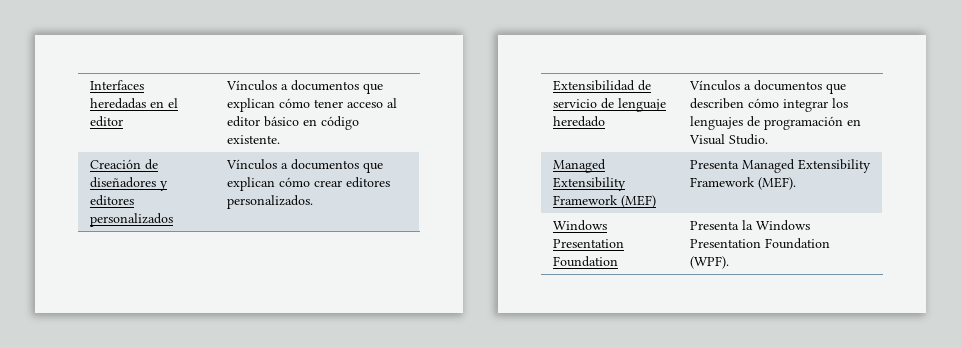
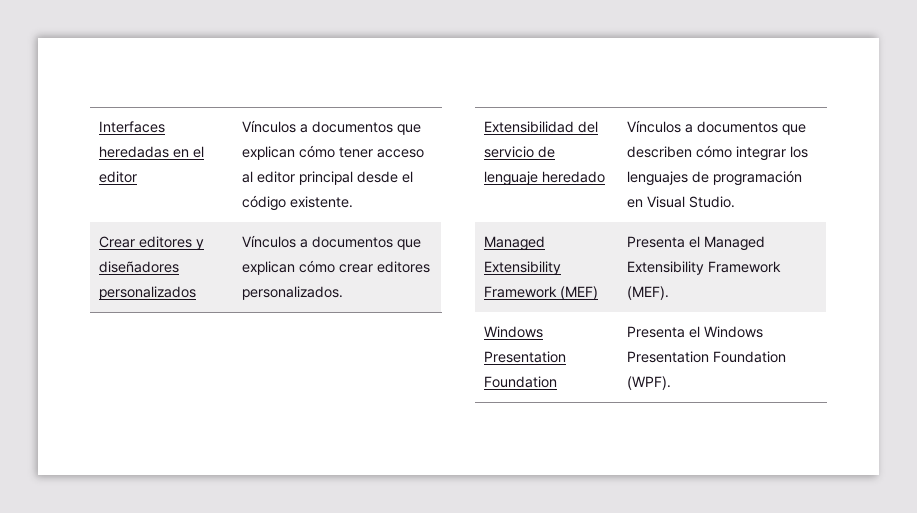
[264,116,318,127] básico en -> [299,171,414,185] principal desde el
[90,159,159,170] [90,177,169,191] [90,195,135,206] Creación de diseñadores y editores -> [99,236,205,250] [99,261,180,273] Crear editores y diseñadores
[638,80,652,91] de -> [578,121,599,133] del
(740, 164) none -> [689,236,701,248] el
[742,220,754,230] la -> [689,326,701,338] el

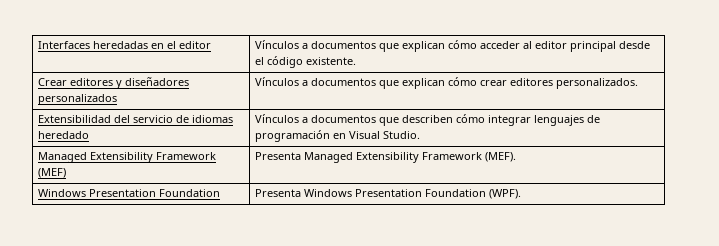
[339,147,425,158] tener acceso -> [480,41,521,49] acceder
[484,171,539,186] lenguaje -> [192,115,234,123] idiomas
[790,146,809,158] los -> (532, 120) none
[689,236,701,248] el -> (302, 156) none
[689,326,701,338] el -> (302, 193) none

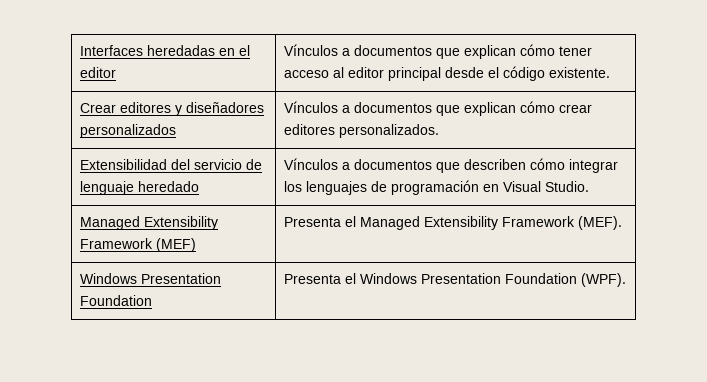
[480,41,521,49] acceder -> [559,46,593,56] [284,70,330,78] tener acceso
[192,115,234,123] idiomas -> [80,181,135,195] lenguaje
(532, 120) none -> [284,181,303,192] los
(302, 156) none -> [345,216,357,227] el
(302, 193) none -> [345,273,357,284] el

